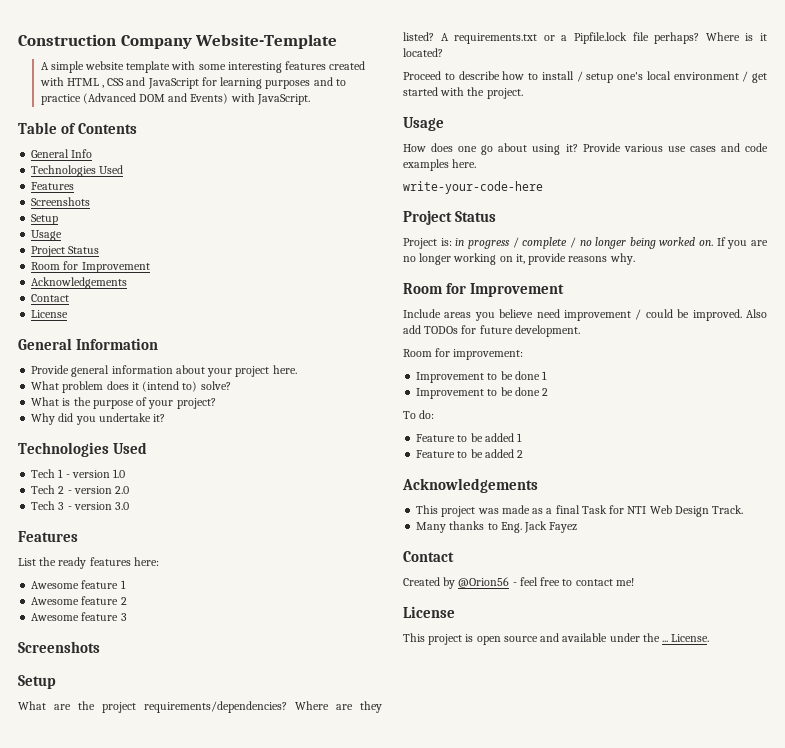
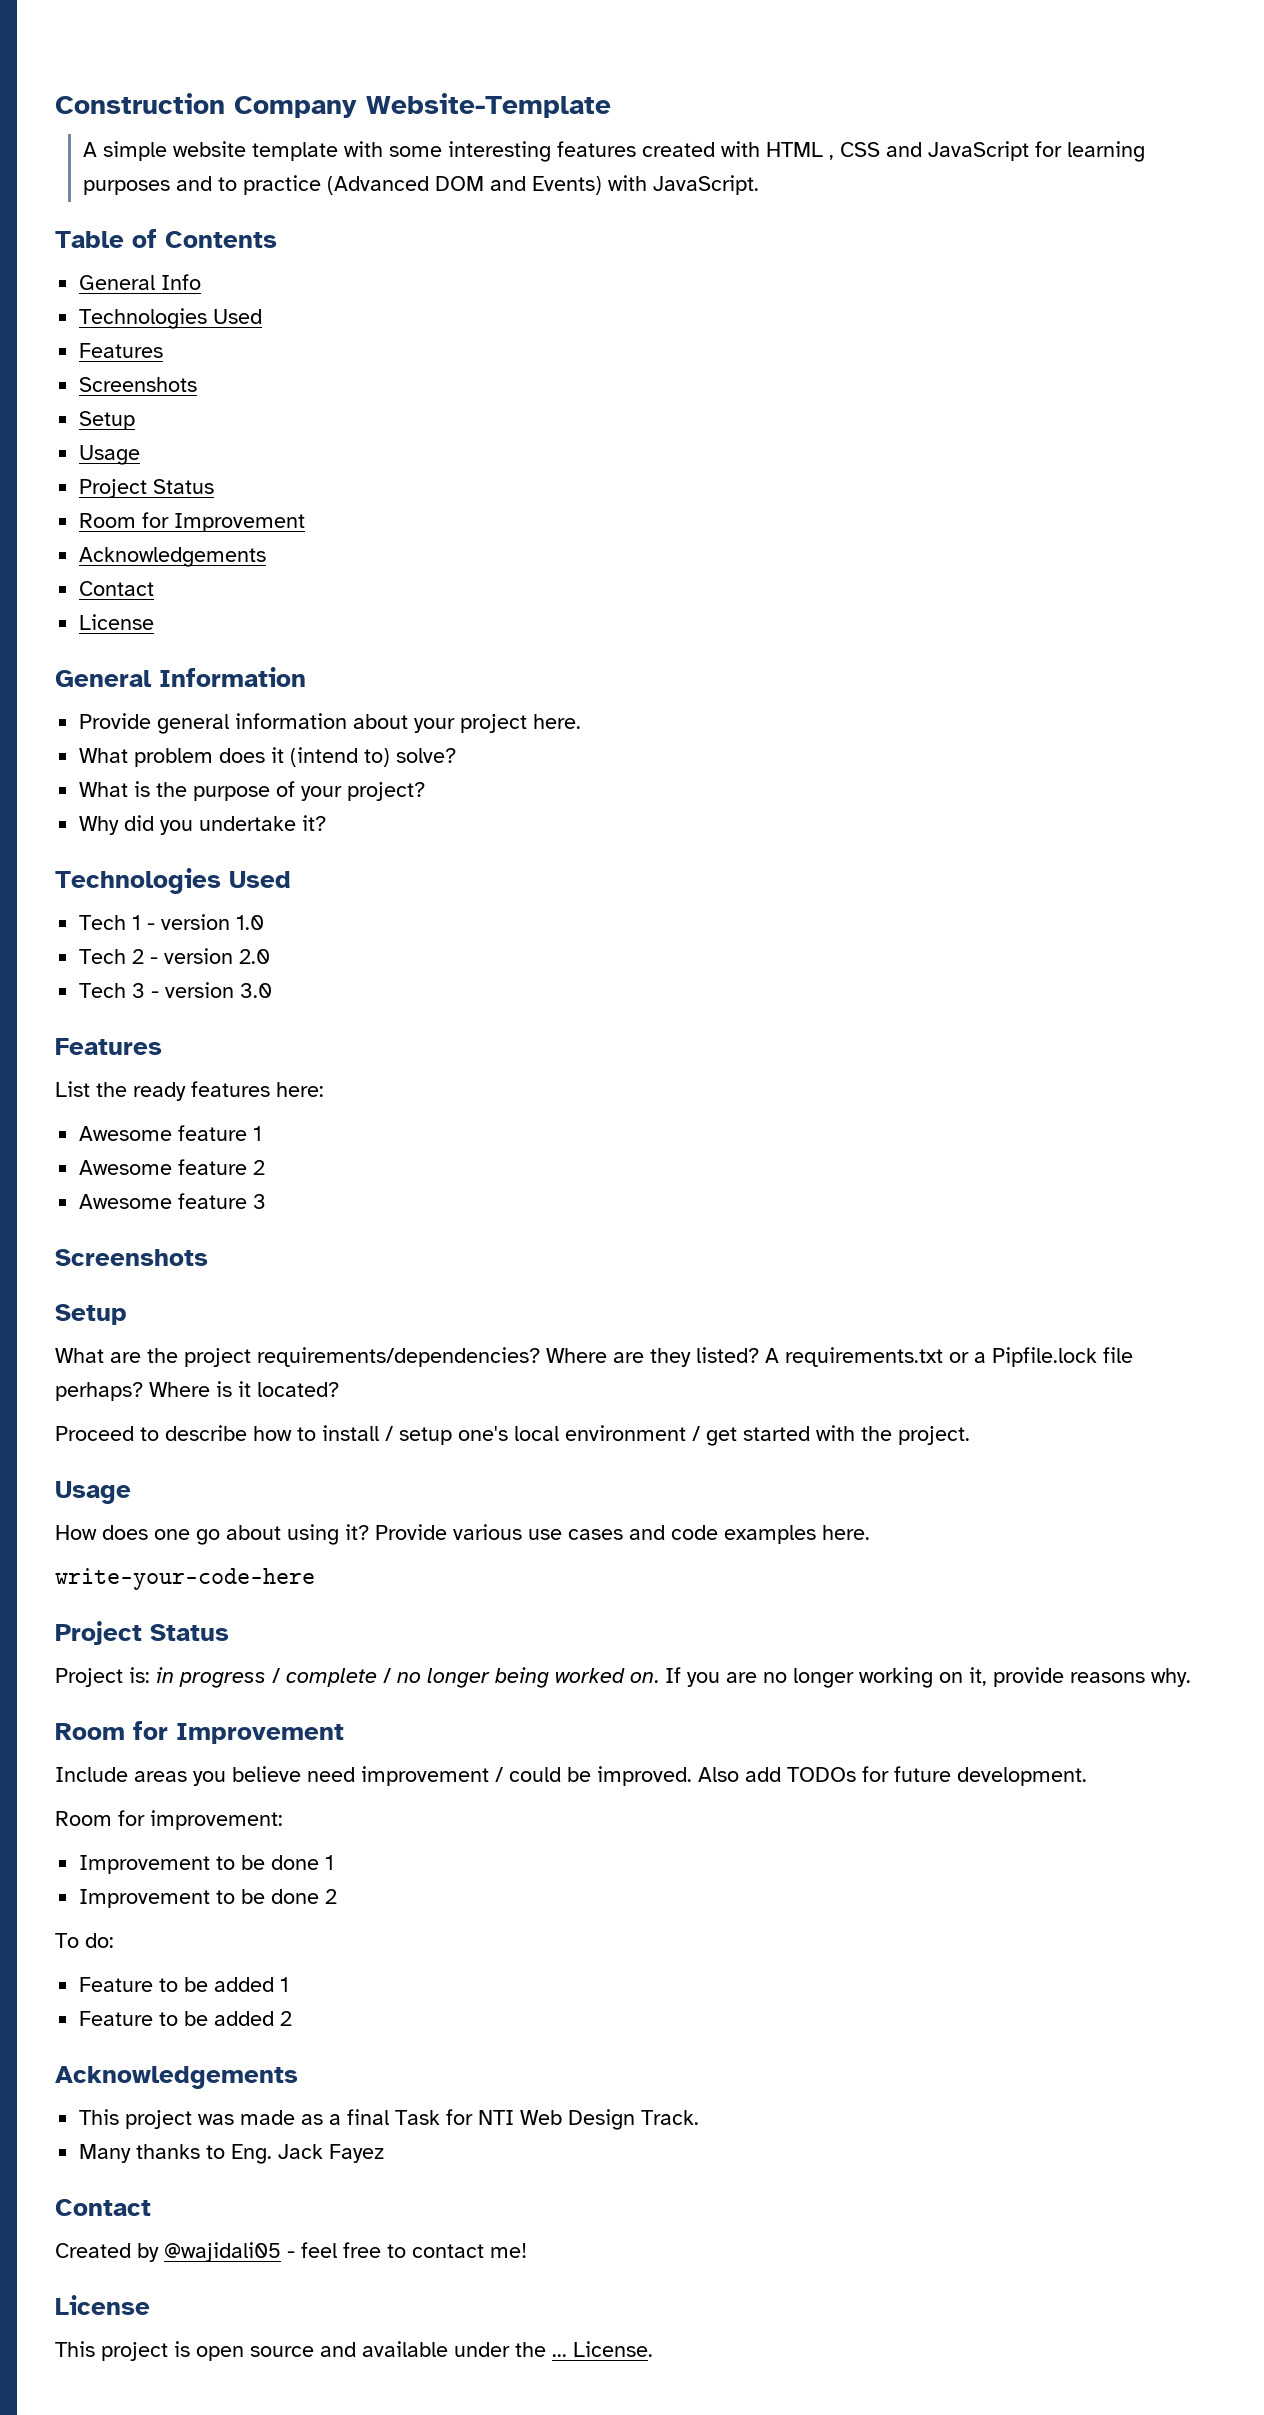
[458,577,510,588] @Orion56 -> [164,2242,281,2262] @wajidali05

